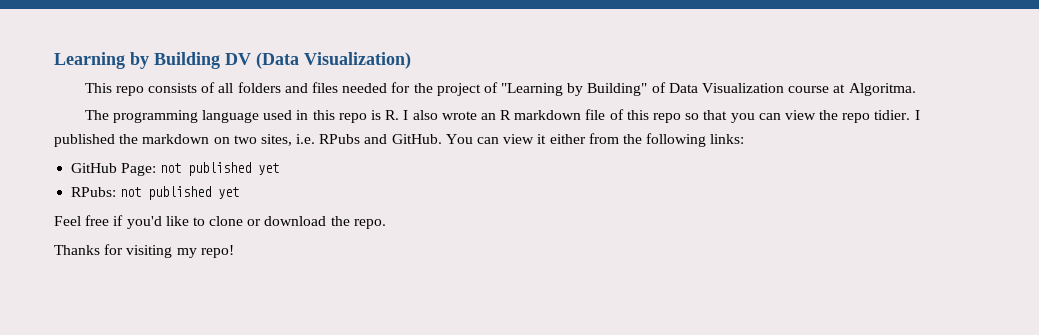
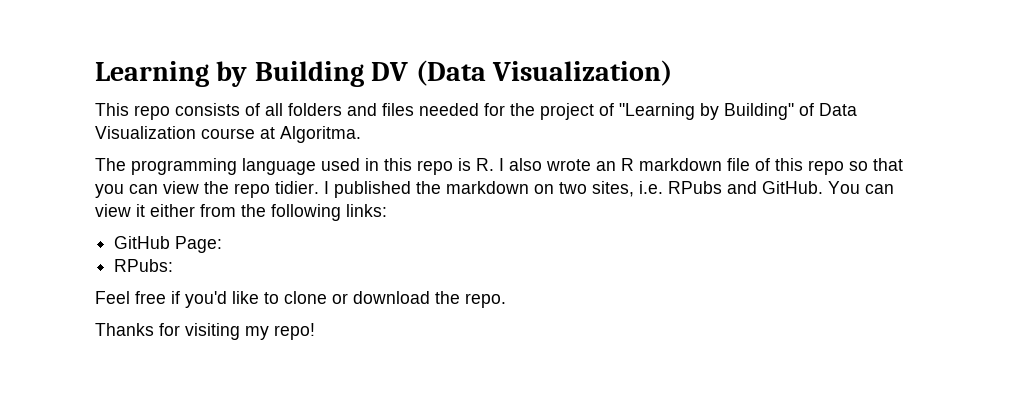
[160,162,280,176] [71,186,240,200] not published yet // RPubs: not published yet -> [114,259,174,272] // RPubs:

